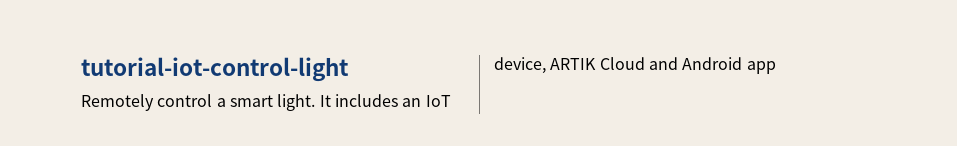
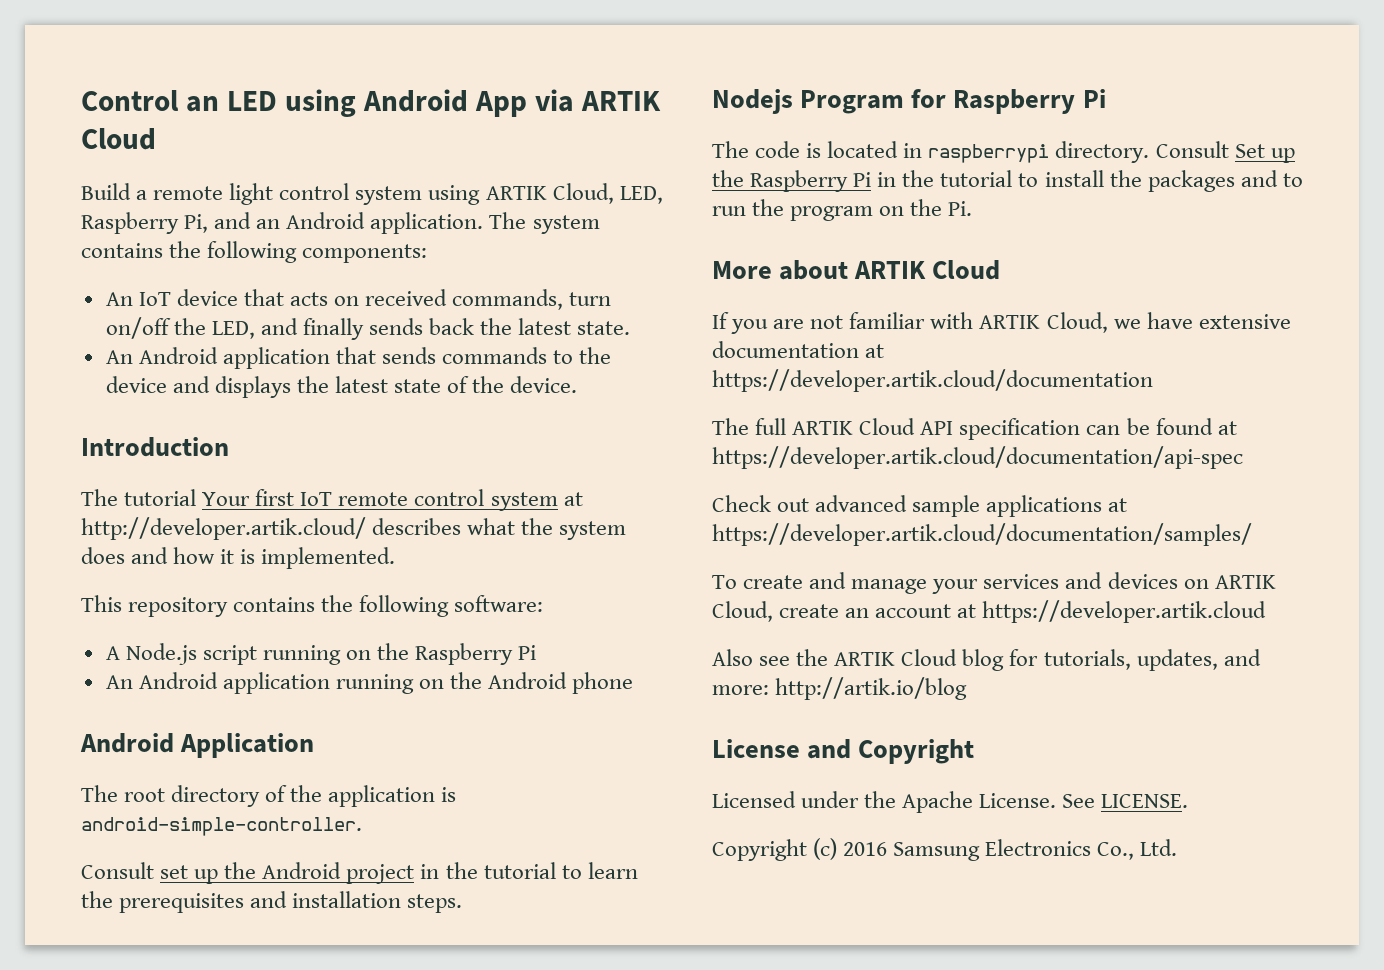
[81,57,349,82] [81,94,451,111] [494,57,776,74] tutorial-iot-control-light // Remotely control a smart light. It includes an IoT device, ARTIK Cloud and Android app -> [81,89,661,117] [81,128,156,150] [81,183,663,205] [81,212,600,234] [81,241,428,263] [105,289,612,310] [105,317,631,340] [105,347,612,369] [105,376,578,398] [81,437,229,457] [81,489,583,511] [81,517,627,540] [81,547,396,569] [81,595,544,617] [105,643,537,665] [105,672,634,694] [80,733,315,758] [81,785,457,807] [81,817,362,836] [81,862,638,884] [81,891,463,913] [712,89,1106,114] [712,141,1295,163] [712,170,1303,192] [712,199,973,221] [712,260,1001,280] [712,312,1291,334] [712,341,885,358] [712,369,1153,392] [712,418,1237,440] [712,446,1243,469] [712,495,1128,517] [712,523,1252,546] [712,572,1276,594] [712,600,1267,623] [712,649,1261,671] [712,677,968,700] [712,739,975,764] [712,791,1189,813] [712,838,1178,861] Control an LED using Android App via ARTIK Cloud // Build a remote light control system using ARTIK Cloud, LED, Raspberry Pi, and an Android application. The system contains the following components: // An IoT device that acts on received commands, turn on/off the LED, and finally sends back the latest state. // An Android application that sends commands to the device and displays the latest state of the device. // Introduction // The tutorial Your first IoT remote control system at http://developer.artik.cloud/ describes what the system does and how it is implemented. // This repository contains the following software: // A Node.js script running on the Raspberry Pi // An Android application running on the Android phone // Android Application // The root directory of the application is android-simple-controller. // Consult set up the Android project in the tutorial to learn the prerequisites and installation steps. // Nodejs Program for Raspberry Pi // The code is located in raspberrypi directory. Consult Set up the Raspberry Pi in the tutorial to install the packages and to run the program on the Pi. // More about ARTIK Cloud // If you are not familiar with ARTIK Cloud, we have extensive documentation at https://developer.artik.cloud/documentation // The full ARTIK Cloud API specification can be found at https://developer.artik.cloud/documentation/api-spec // Check out advanced sample applications at https://developer.artik.cloud/documentation/samples/ // To create and manage your services and devices on ARTIK Cloud, create an account at https://developer.artik.cloud // Also see the ARTIK Cloud blog for tutorials, updates, and more: http://artik.io/blog // License and Copyright // Licensed under the Apache License. See LICENSE. // Copyright (c) 2016 Samsung Electronics Co., Ltd.

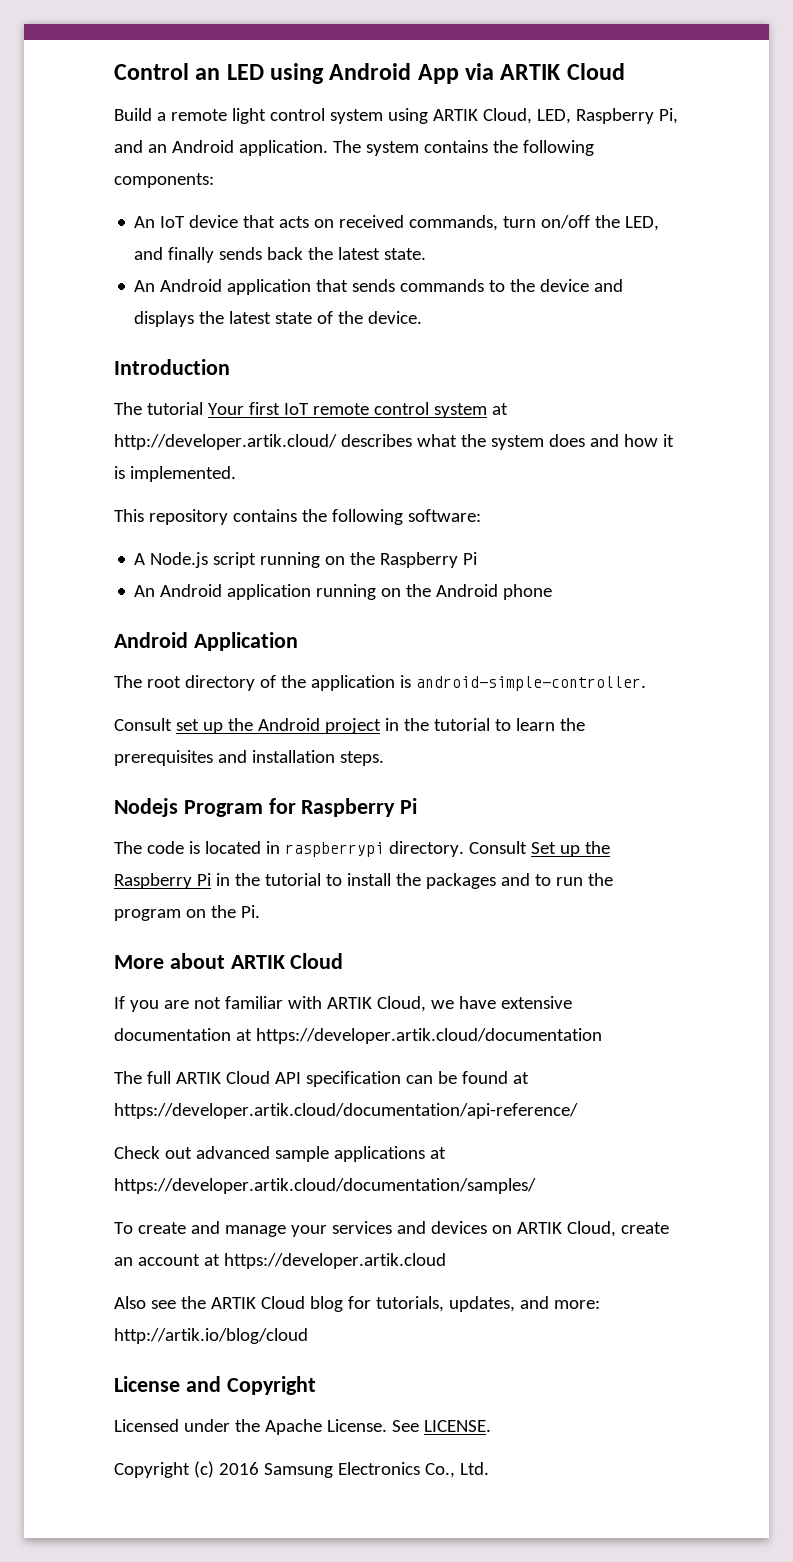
[712,446,1243,469] https://developer.artik.cloud/documentation/api-spec -> [114,1103,578,1119] https://developer.artik.cloud/documentation/api-reference/
[775,677,968,700] http://artik.io/blog -> [114,1328,308,1344] http://artik.io/blog/cloud

